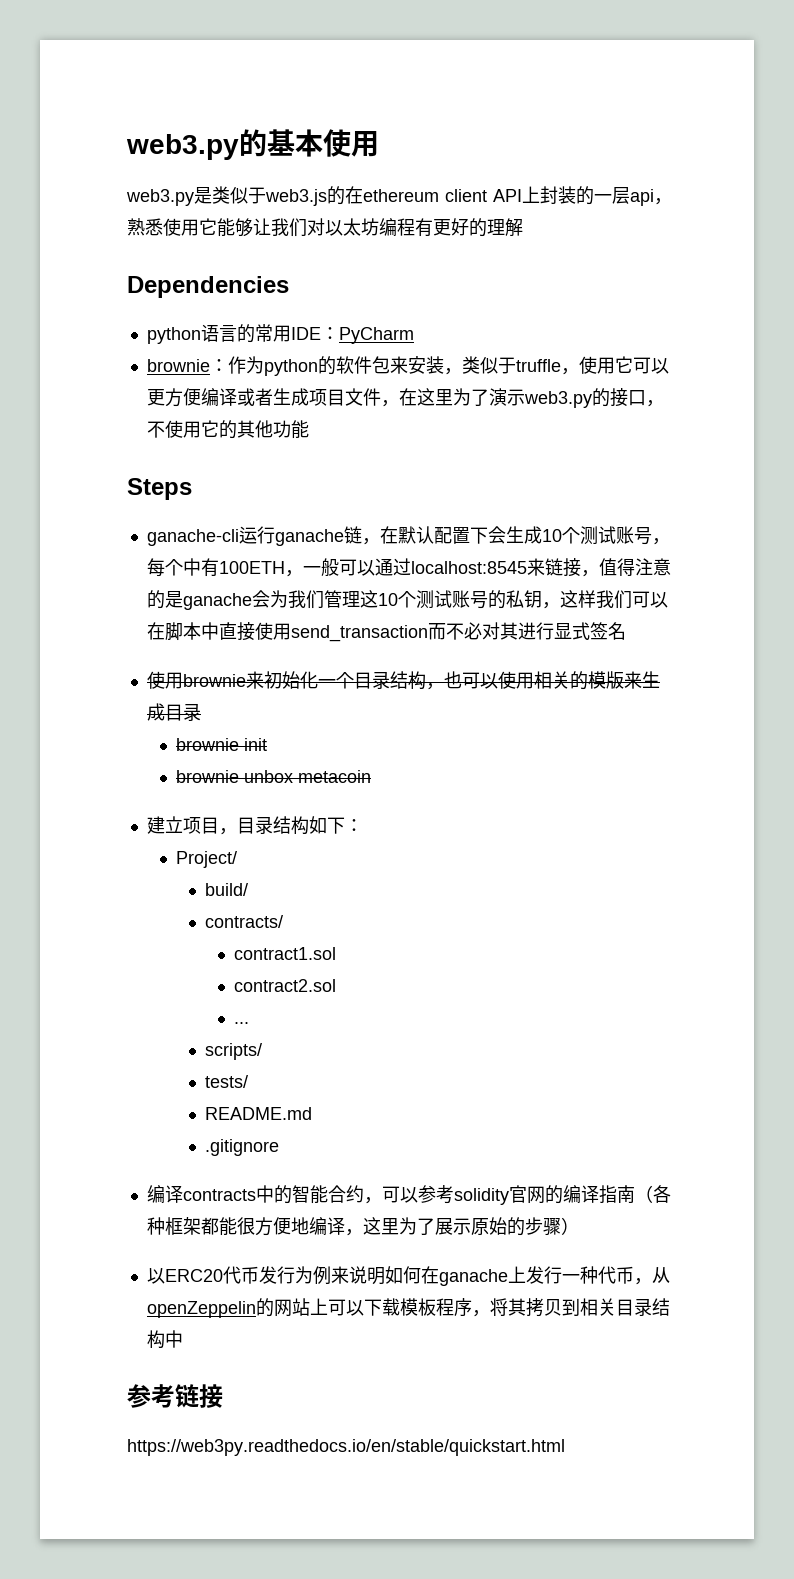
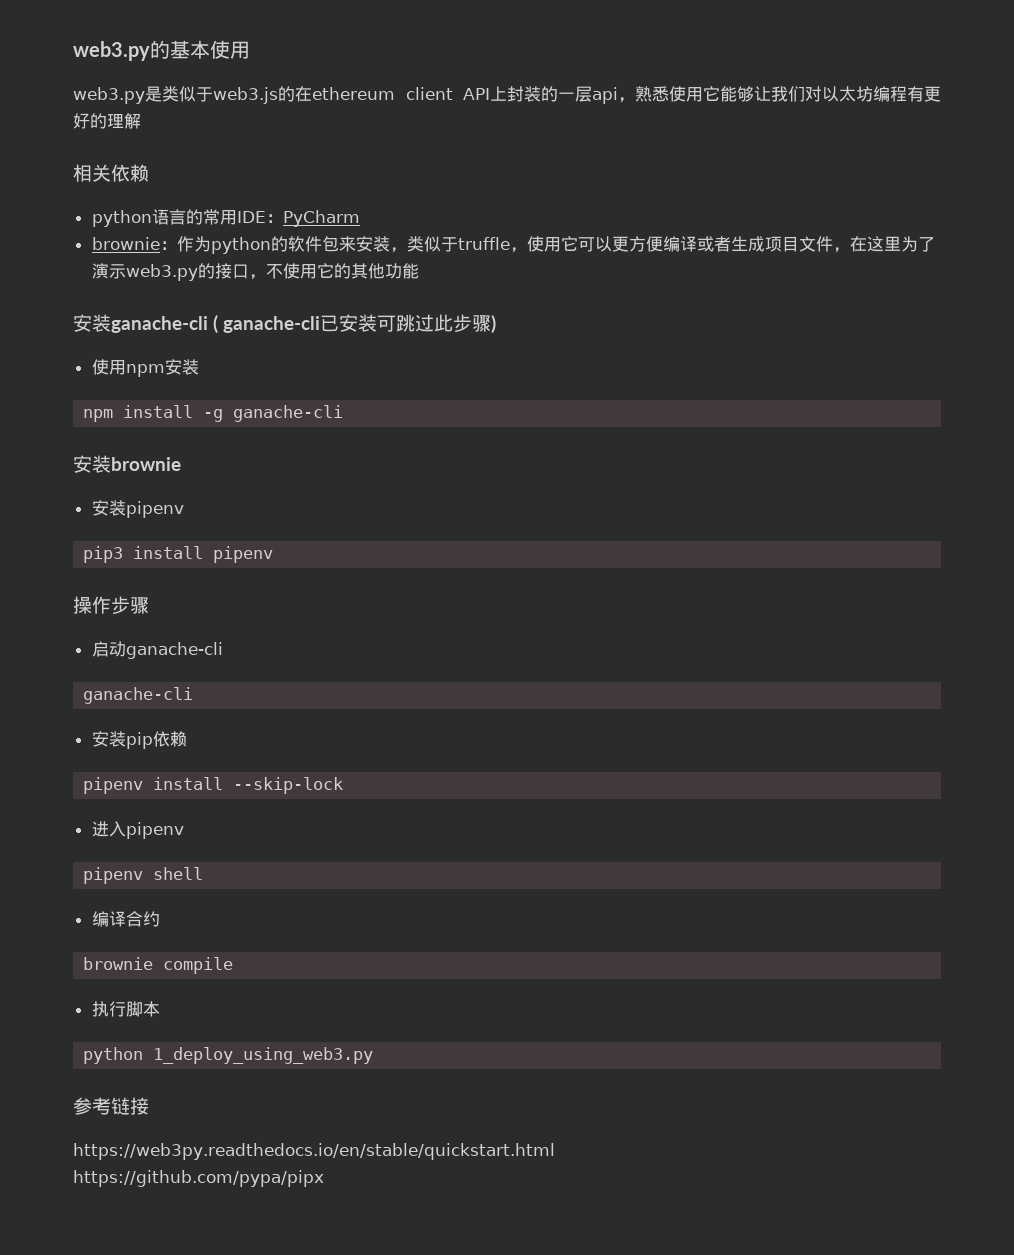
[127,276,289,298] Dependencies -> [73,164,149,182] 相关依赖
[127,478,192,500] [146,526,670,546] [146,558,671,577] [146,590,668,610] [146,622,626,642] [146,671,660,690] [146,703,201,721] [175,738,267,751] [175,770,371,783] [146,816,363,835] [175,851,237,868] [205,883,249,896] [205,915,284,928] [234,947,337,960] [234,979,337,992] [234,1022,250,1024] [205,1043,263,1060] [205,1075,249,1088] [205,1107,313,1120] [205,1139,280,1156] [146,1185,671,1205] [146,1217,579,1236] [146,1266,670,1286] [146,1298,670,1318] [146,1330,183,1349] Steps // ganache-cli运行ganache链，在默认配置下会生成10个测试账号，每个中有100ETH，一般可以通过localhost:8545来链接，值得注意的是ganache会为我们管理这10个测试账号的私钥，这样我们可以在脚本中直接使用send_transaction而不必对其进行显式签名 // 使用brownie来初始化一个目录结构，也可以使用相关的模版来生成目录 // brownie init // brownie unbox metacoin // 建立项目，目录结构如下： // Project/ // build/ // contracts/ // contract1.sol // contract2.sol // ... // scripts/ // tests/ // README.md // .gitignore // 编译contracts中的智能合约，可以参考solidity官网的编译指南（各种框架都能很方便地编译，这里为了展示原始的步骤） // 以ERC20代币发行为例来说明如何在ganache上发行一种代币，从openZeppelin的网站上可以下载模板程序，将其拷贝到相关目录结构中 -> [73,314,497,333] [91,359,199,377] [83,405,344,422] [73,455,181,473] [91,500,184,518] [83,546,274,563] [73,596,149,615] [91,641,223,659] [83,687,194,704] [91,731,187,749] [83,777,344,794] [91,821,184,839] [83,867,204,884] [91,911,160,927] [83,957,234,974] [91,1001,160,1017] [83,1047,374,1064] 安装ganache-cli ( ganache-cli已安装可跳过此步骤) // 使用npm安装 // npm install -g ganache-cli // 安装brownie // 安装pipenv // pip3 install pipenv // 操作步骤 // 启动ganache-cli // ganache-cli // 安装pip依赖 // pipenv install --skip-lock // 进入pipenv // pipenv shell // 编译合约 // brownie compile // 执行脚本 // python 1_deploy_using_web3.py
(565, 1447) none -> [73,1170,324,1187] // https://github.com/pypa/pipx

